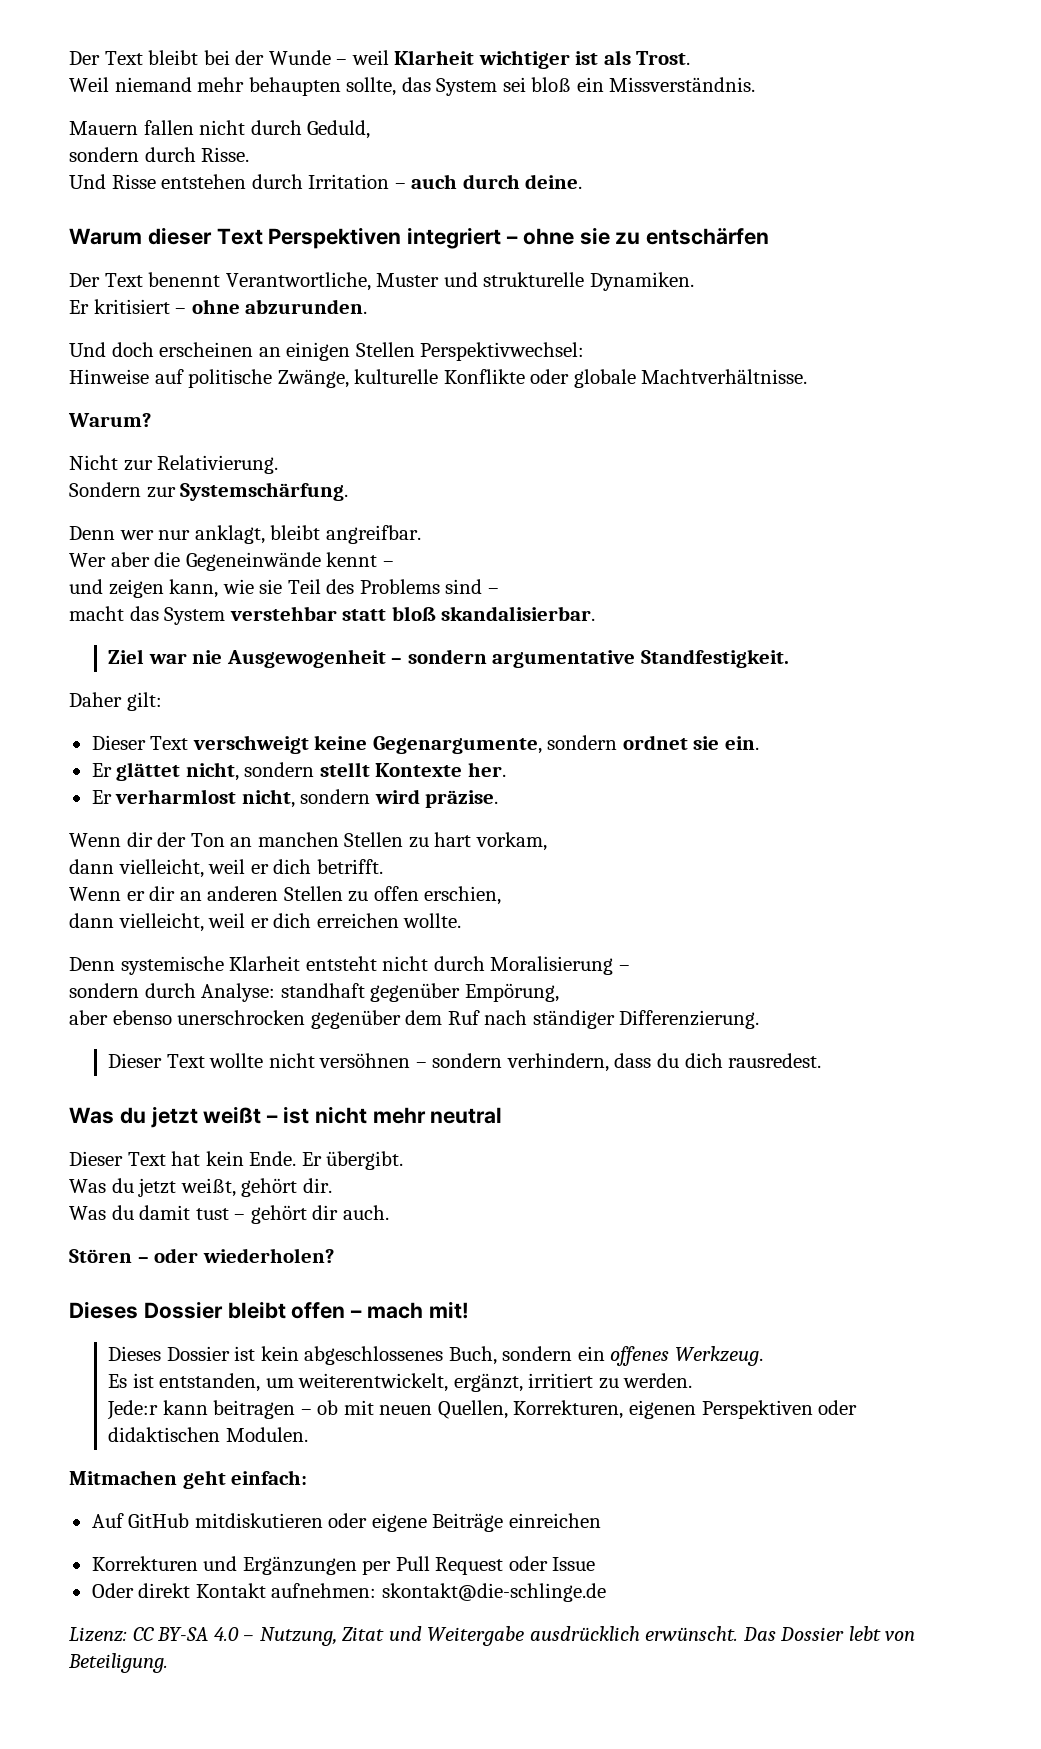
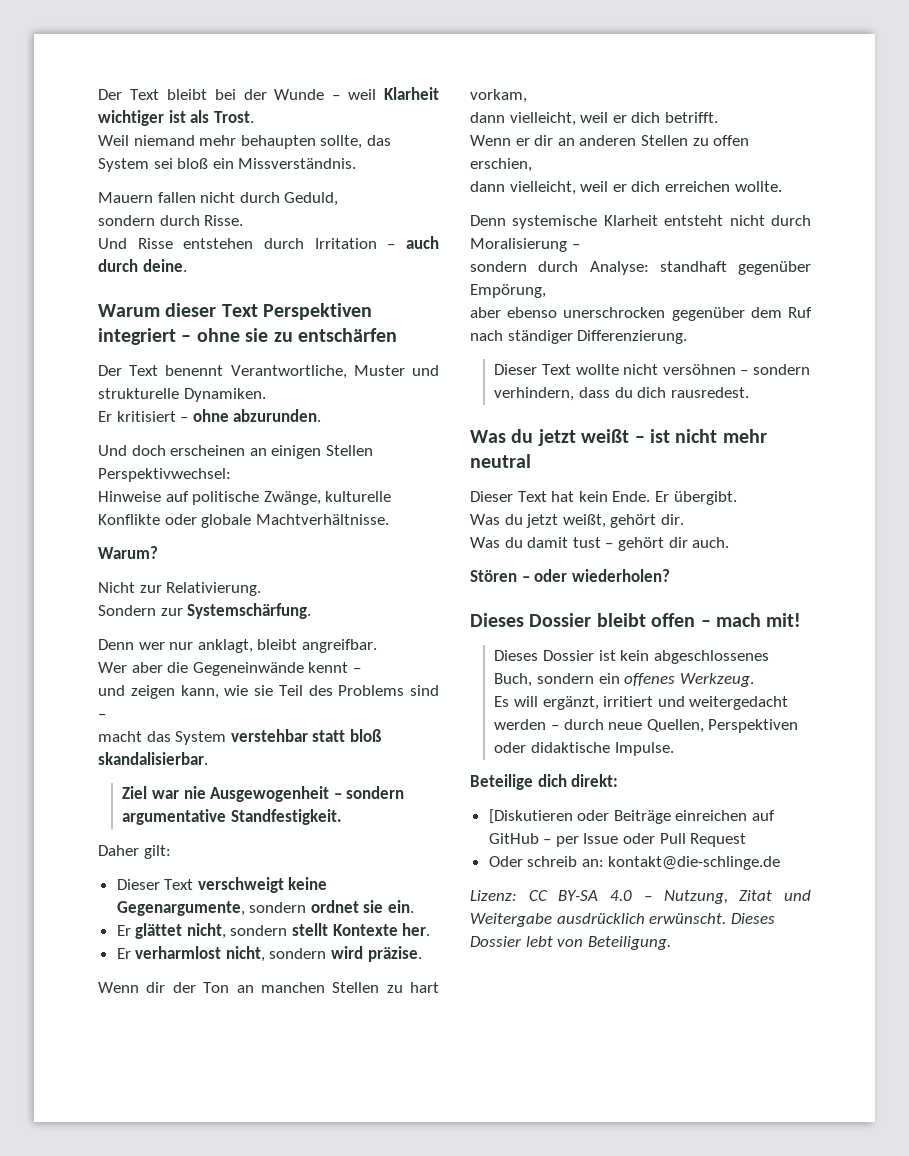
[132,1373,693,1392] [107,1400,858,1420] [108,1427,308,1442] [69,1470,308,1489] [91,1513,601,1532] [91,1556,392,1575] ist entstanden, um weiterentwickelt, ergänzt, irritiert zu werden. // Jede:r kann beitragen – ob mit neuen Quellen, Korrekturen, eigenen Perspektiven oder didaktischen Modulen. // Mitmachen geht einfach: // Auf GitHub mitdiskutieren oder eigene Beiträge einreichen // Korrekturen und Ergänzungen per -> [514,696,789,710] [494,719,799,733] [494,742,674,756] [470,774,619,790] [488,809,776,824] [488,833,656,847] will ergänzt, irritiert und weitergedacht werden – durch neue Quellen, Perspektiven oder didaktische Impulse. // Beteilige dich direkt: // [Diskutieren oder Beiträge einreichen auf GitHub – per Issue oder
[508,1556,596,1571] oder Issue -> (747, 840) none
[138,1583,606,1602] direkt Kontakt aufnehmen: skontakt@die-schlinge.de -> [527,856,781,870] schreib an: kontakt@die-schlinge.de
[742,1627,776,1641] Das -> [730,913,775,924] Dieses

